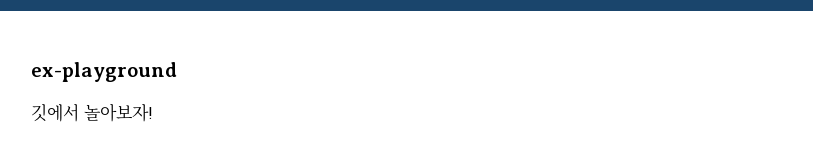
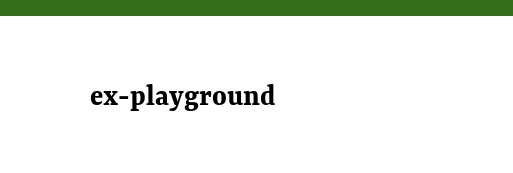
[31,103,153,122] // 깃에서 놀아보자! -> (276, 97) none

